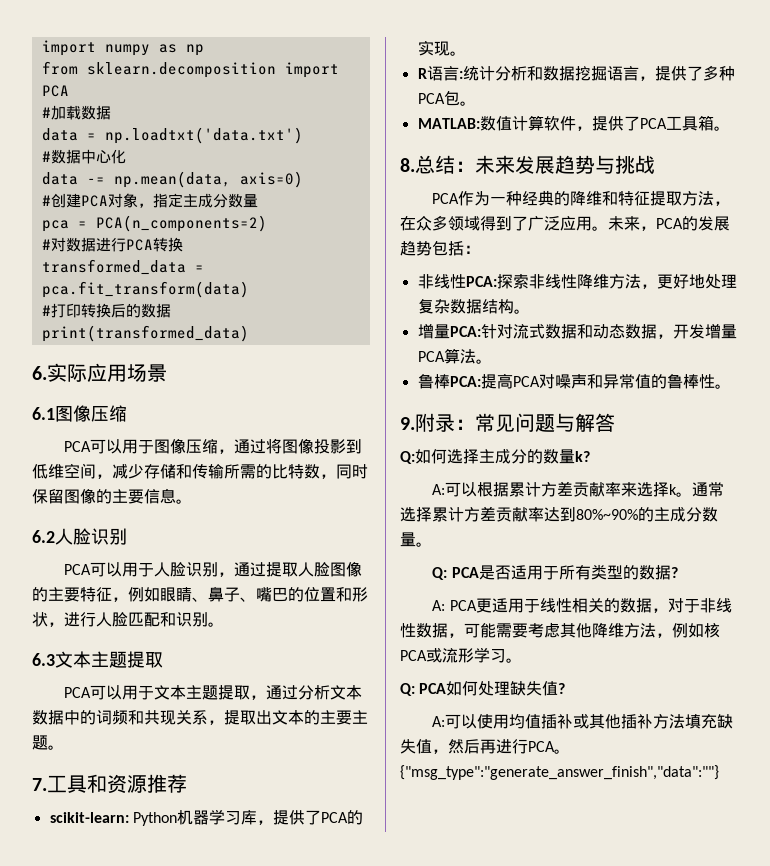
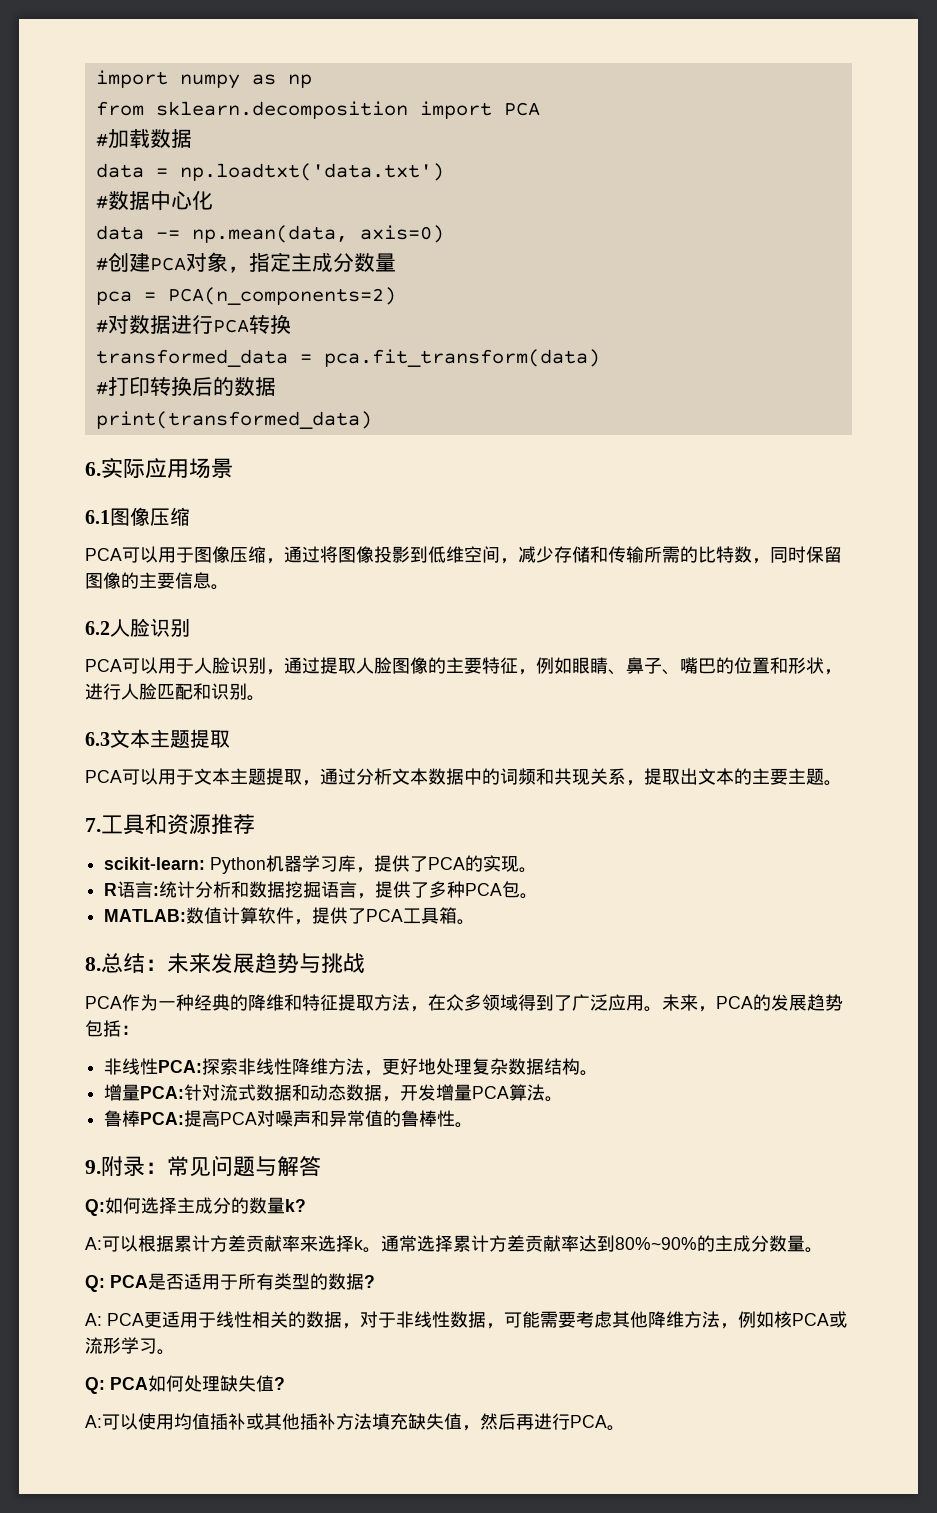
[400,765,719,780] {"msg_type":"generate_answer_finish","data":""} -> (625, 1428) none

